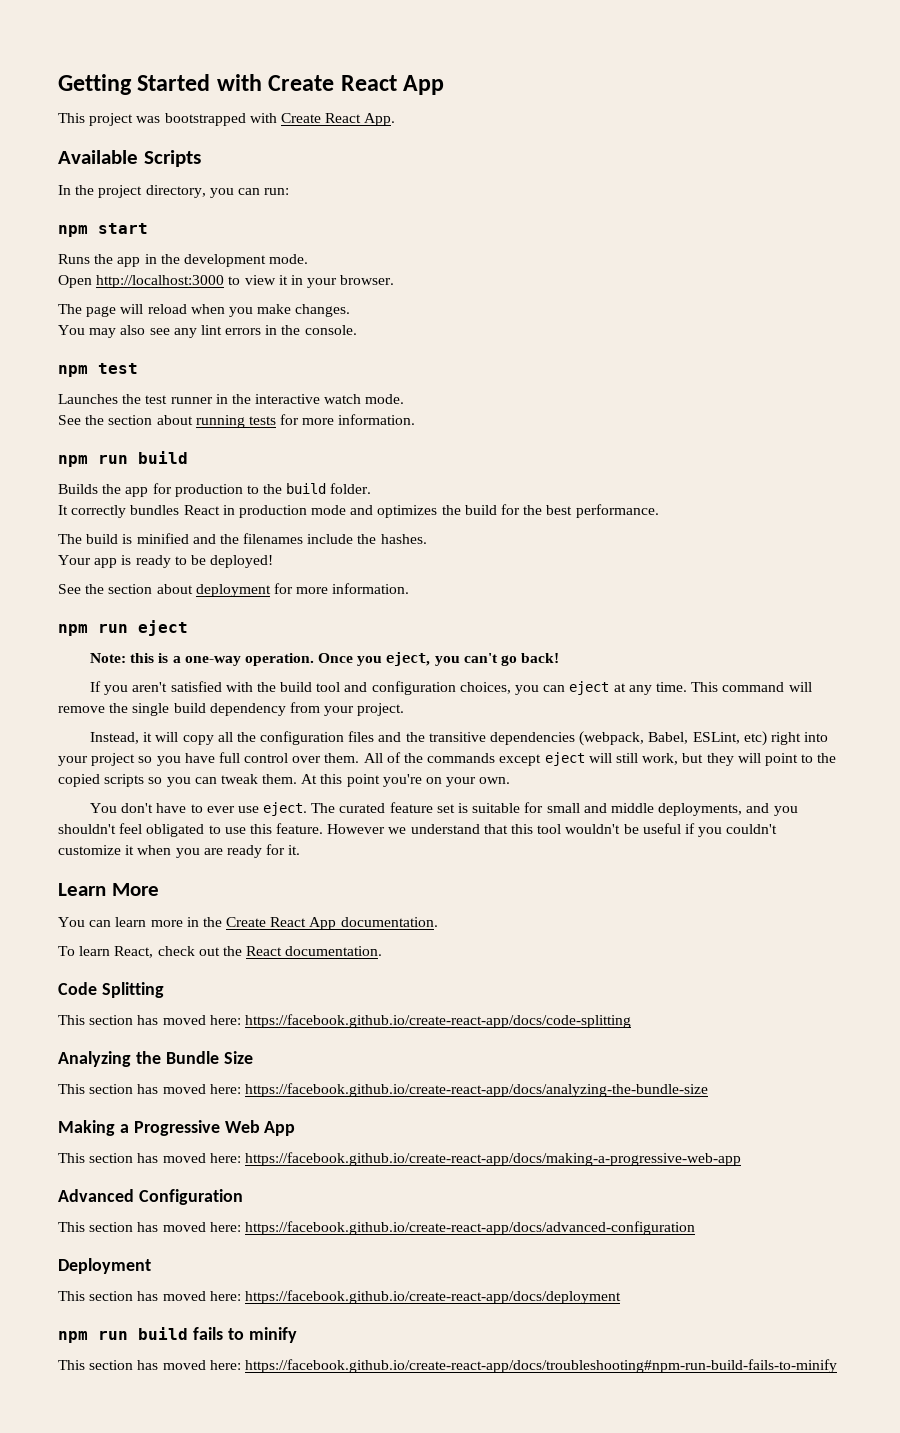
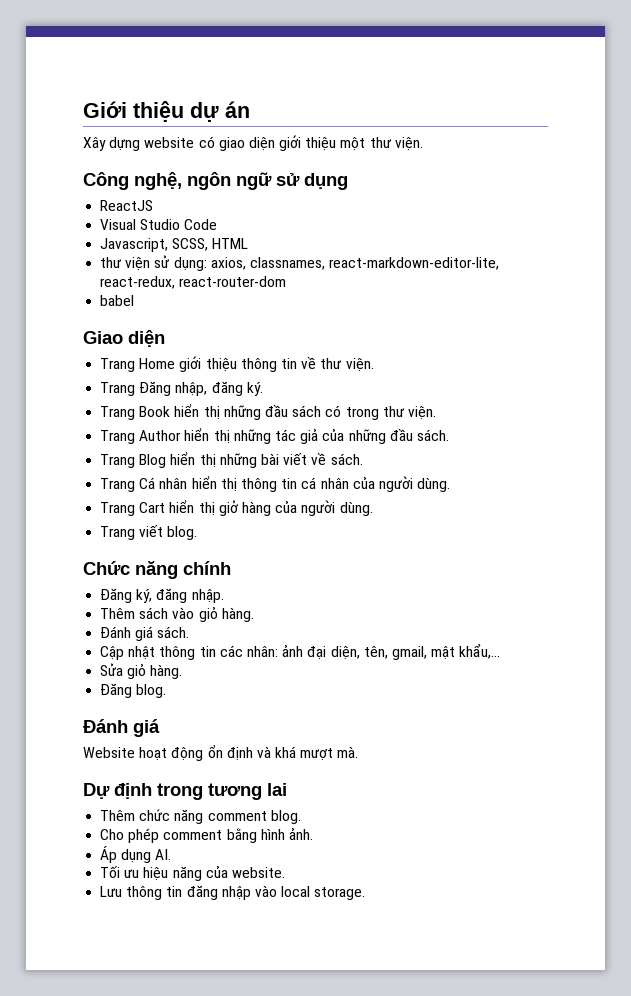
[58,74,445,95] [58,113,396,126] [58,150,201,167] [58,185,290,198] [58,223,148,237] [58,254,309,267] [58,275,395,288] [58,304,351,317] [58,325,357,338] [58,363,138,377] [58,394,405,404] [58,414,416,428] [58,451,188,467] [58,483,372,497] [58,504,659,518] [58,533,427,544] [58,555,274,568] [58,583,410,597] [58,620,188,636] [89,652,560,666] [89,681,812,695] [58,702,405,716] [89,731,829,746] [58,752,837,766] [58,774,511,787] [89,802,798,816] [58,823,778,837] [58,844,301,858] [58,883,159,896] [58,917,438,930] [58,946,383,958] [58,982,164,998] [58,1014,631,1028] [58,1051,253,1067] [58,1083,708,1097] [58,1120,296,1136] [58,1152,741,1166] [58,1189,243,1205] [58,1221,695,1235] [58,1258,151,1274] [58,1290,621,1304] [58,1327,297,1343] [58,1359,837,1373] Getting Started with Create React App // This project was bootstrapped with Create React App. // Available Scripts // In the project directory, you can run: // npm start // Runs the app in the development mode. // Open http://localhost:3000 to view it in your browser. // The page will reload when you make changes. // You may also see any lint errors in the console. // npm test // Launches the test runner in the interactive watch mode. // See the section about running tests for more information. // npm run build // Builds the app for production to the build folder. // It correctly bundles React in production mode and optimizes the build for the best performance. // The build is minified and the filenames include the hashes. // Your app is ready to be deployed! // See the section about deployment for more information. // npm run eject // Note: this is a one-way operation. Once you eject, you can't go back! // If you aren't satisfied with the build tool and configuration choices, you can eject at any time. This command will remove the single build dependency from your project. // Instead, it will copy all the configuration files and the transitive dependencies (webpack, Babel, ESLint, etc) right into your project so you have full control over them. All of the commands except eject will still work, but they will point to the copied scripts so you can tweak them. At this point you're on your own. // You don't have to ever use eject. The curated feature set is suitable for small and middle deployments, and you shouldn't feel obligated to use this feature. However we understand that this tool wouldn't be useful if you couldn't customize it when you are ready for it. // Learn More // You can learn more in the Create React App documentation. // To learn React, check out the React documentation. // Code Splitting // This section has moved here: https://facebook.github.io/create-react-app/docs/code-splitting // Analyzing the Bundle Size // This section has moved here: https://facebook.github.io/create-react-app/docs/analyzing-the-bundle-size // Making a Progressive Web App // This section has moved here: https://facebook.github.io/create-react-app/docs/making-a-progressive-web-app // Advanced Configuration // This section has moved here: https://facebook.github.io/create-react-app/docs/advanced-configuration // Deployment // This section has moved here: https://facebook.github.io/create-react-app/docs/deployment // npm run build fails to minify // This section has moved here: https://facebook.github.io/create-react-app/docs/troubleshooting#npm-run-build-fails-to-minify -> [83,101,250,122] [83,135,423,151] [83,172,348,190] [100,200,154,211] [100,219,218,230] [100,238,249,252] [100,255,500,271] [100,276,287,289] [100,295,135,306] [83,330,165,347] [100,356,374,372] [100,381,263,396] [100,404,436,420] [100,428,449,444] [100,452,363,468] [100,476,451,492] [100,500,373,516] [100,524,198,540] [83,561,231,579] [100,588,224,603] [100,607,254,622] [100,626,190,641] [100,644,501,660] [100,663,183,679] [100,683,167,698] [83,719,160,737] [83,745,359,761] [83,783,287,800] [100,809,301,824] [100,828,313,843] [100,846,172,863] [100,865,285,881] [100,885,366,900] Giới thiệu dự án // Xây dựng website có giao diện giới thiệu một thư viện. // Công nghệ, ngôn ngữ sử dụng // ReactJS // Visual Studio Code // Javascript, SCSS, HTML // thư viện sử dụng: axios, classnames, react-markdown-editor-lite, react-redux, react-router-dom // babel // Giao diện // Trang Home giới thiệu thông tin về thư viện. // Trang Đăng nhập, đăng ký. // Trang Book hiển thị những đầu sách có trong thư viện. // Trang Author hiển thị những tác giả của những đầu sách. // Trang Blog hiển thị những bài viết về sách. // Trang Cá nhân hiển thị thông tin cá nhân của người dùng. // Trang Cart hiển thị giở hàng của người dùng. // Trang viết blog. // Chức năng chính // Đăng ký, đăng nhập. // Thêm sách vào giỏ hàng. // Đánh giá sách. // Cập nhật thông tin các nhân: ảnh đại diện, tên, gmail, mật khẩu,... // Sửa giỏ hàng. // Đăng blog. // Đánh giá // Website hoạt động ổn định và khá mượt mà. // Dự định trong tương lai // Thêm chức năng comment blog. // Cho phép comment bằng hình ảnh. // Áp dụng AI. // Tối ưu hiệu năng của website. // Lưu thông tin đăng nhập vào local storage.

